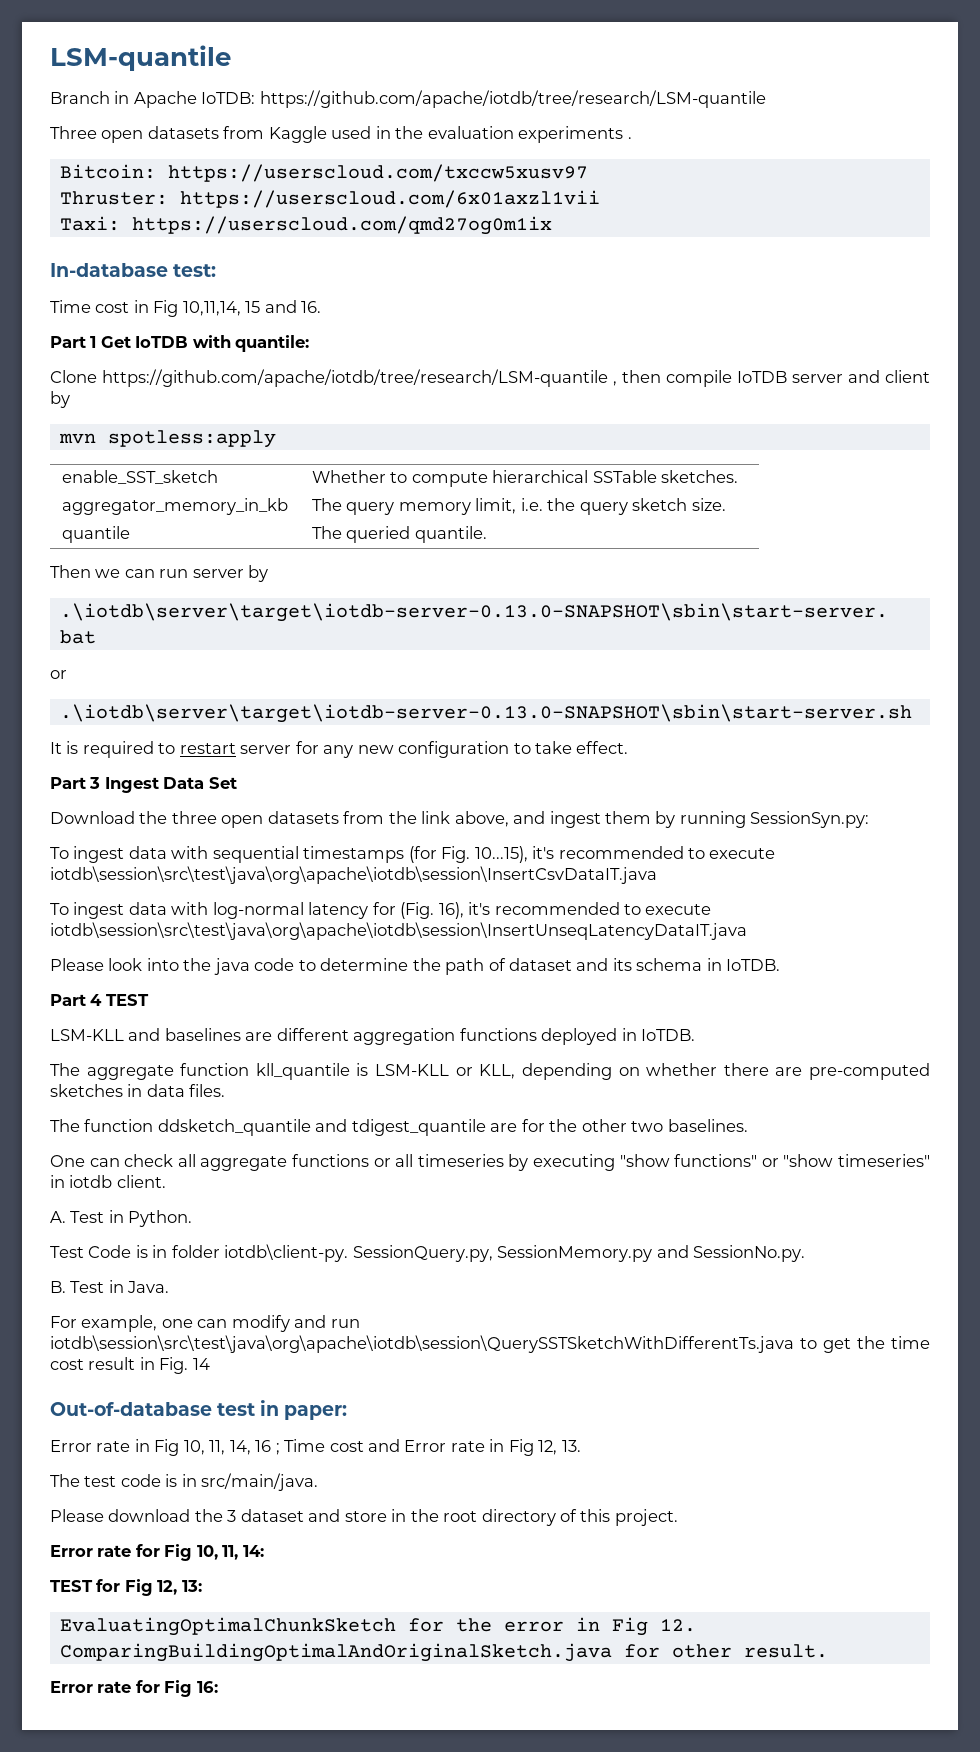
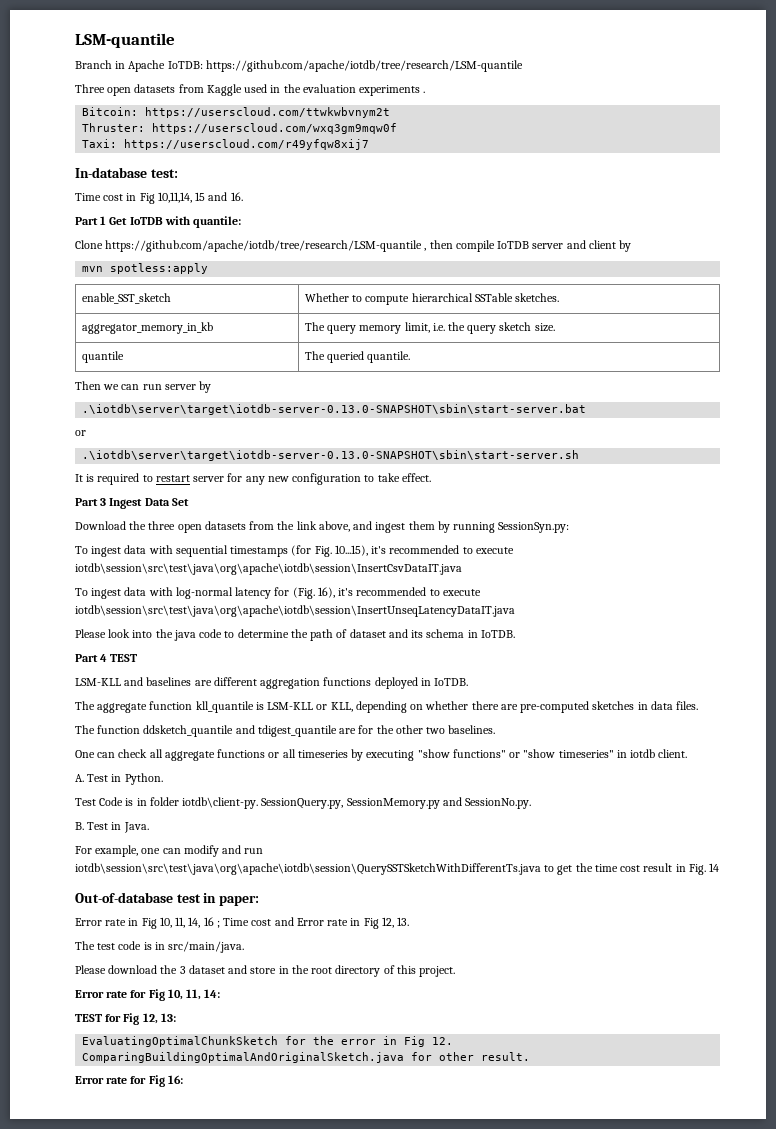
[167,164,588,182] https://userscloud.com/txccw5xusv97 -> [145,107,391,118] https://userscloud.com/ttwkwbvnym2t
[179,190,600,208] https://userscloud.com/6x01axzl1vii -> [152,123,398,134] https://userscloud.com/wxq3gm9mqw0f
[131,216,552,235] https://userscloud.com/qmd27og0m1ix -> [124,139,370,150] https://userscloud.com/r49yfqw8xij7

